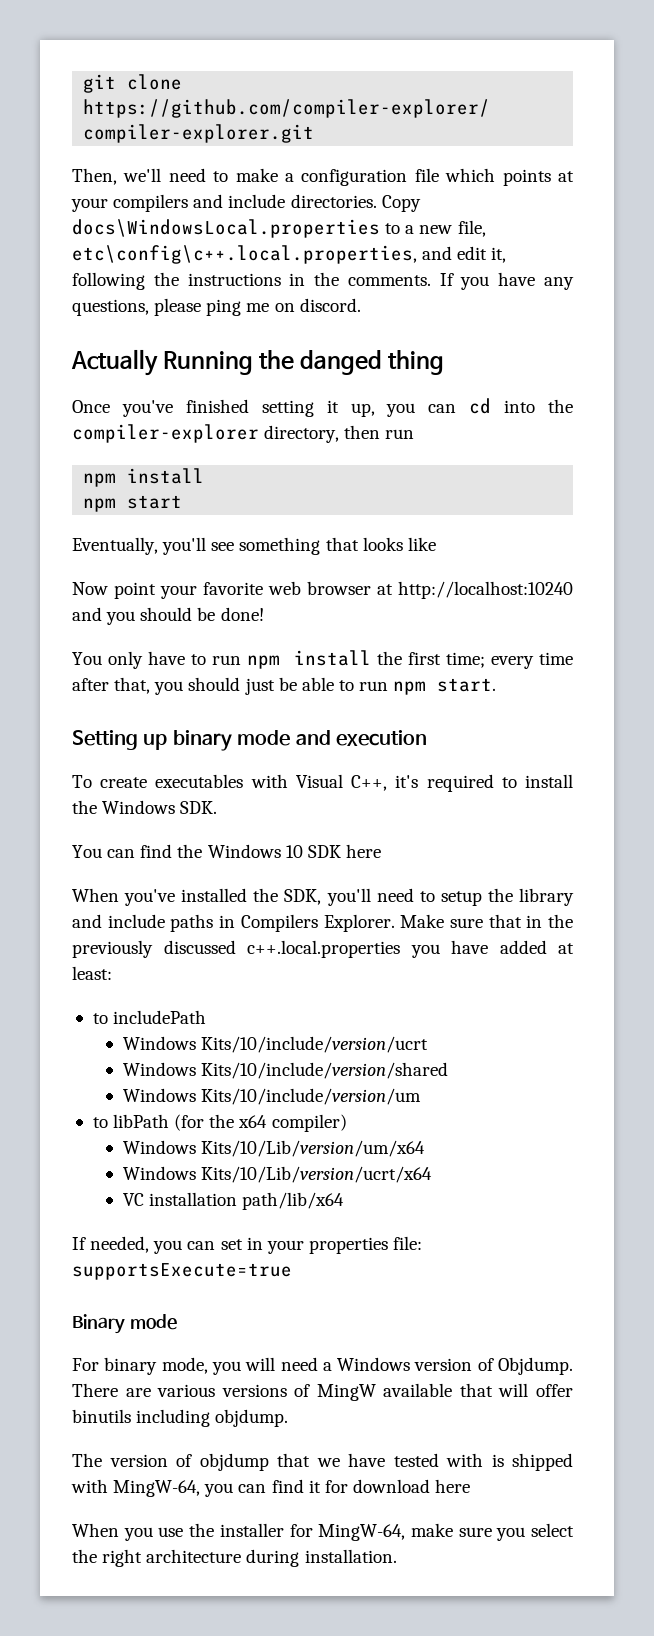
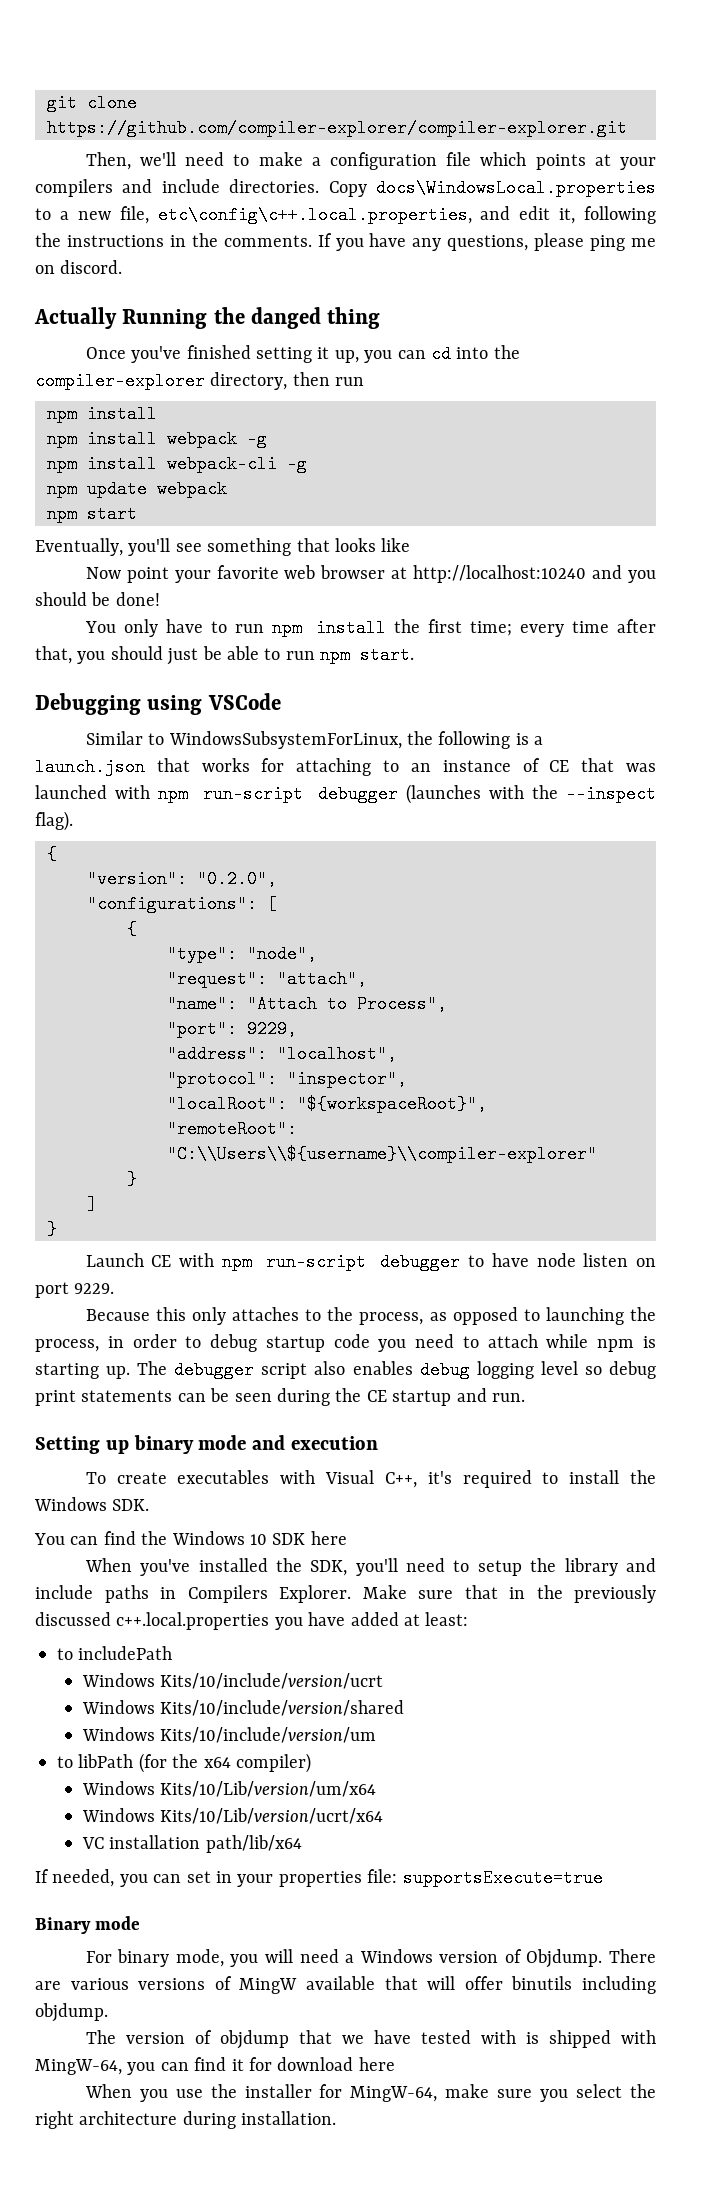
(205, 476) none -> [47,430,267,448] [47,455,307,473] [47,480,227,498] // npm install webpack -g // npm install webpack-cli -g // npm update webpack
(497, 685) none -> [35,693,281,715] [85,731,544,749] [35,758,657,776] [35,784,656,804] [35,811,73,831] [47,845,57,863] [87,870,277,888] [87,895,277,913] [127,920,137,938] [167,945,317,963] [167,970,367,988] [167,995,447,1013] [167,1020,297,1038] [167,1045,397,1063] [167,1070,407,1088] [167,1095,487,1113] [167,1120,297,1138] [167,1145,597,1163] [127,1170,137,1188] [87,1195,97,1213] [47,1220,57,1238] [85,1253,656,1271] [35,1282,115,1298] [85,1307,656,1325] [35,1334,656,1352] [35,1361,657,1379] [35,1388,525,1406] // Debugging using VSCode // Similar to WindowsSubsystemForLinux, the following is a launch.json that works for attaching to an instance of CE that was launched with npm run-script debugger (launches with the --inspect flag). // { // "version": "0.2.0", // "configurations": [ // { // "type": "node", // "request": "attach", // "name": "Attach to Process", // "port": 9229, // "address": "localhost", // "protocol": "inspector", // "localRoot": "${workspaceRoot}", // "remoteRoot": "C:\\Users\\${username}\\compiler-explorer" // } // ] // } // Launch CE with npm run-script debugger to have node listen on port 9229. // Because this only attaches to the process, as opposed to launching the process, in order to debug startup code you need to attach while npm is starting up. The debugger script also enables debug logging level so debug print statements can be seen during the CE startup and run.

